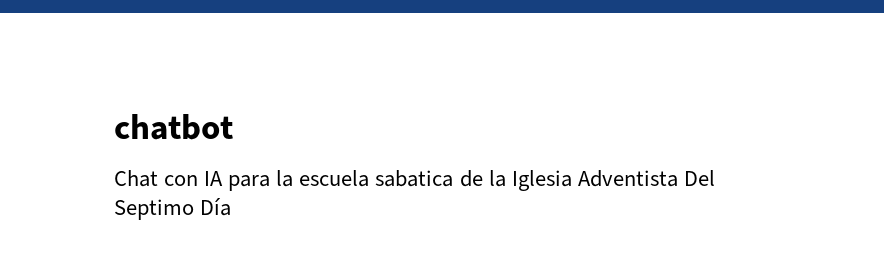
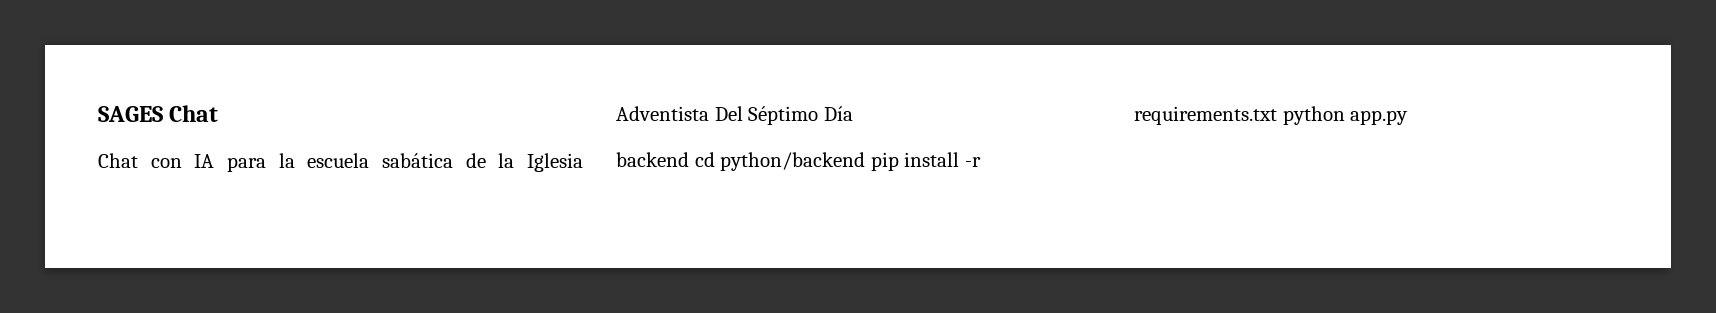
[114,114,233,140] chatbot -> [98,105,219,122] SAGES Chat
[375,170,454,187] sabatica -> [382,153,453,168] sabática
[114,199,194,220] Septimo -> [748,106,819,125] Séptimo
(232, 207) none -> [616,152,981,171] [1134,106,1409,125] // backend cd python/backend pip install -r requirements.txt python app.py

